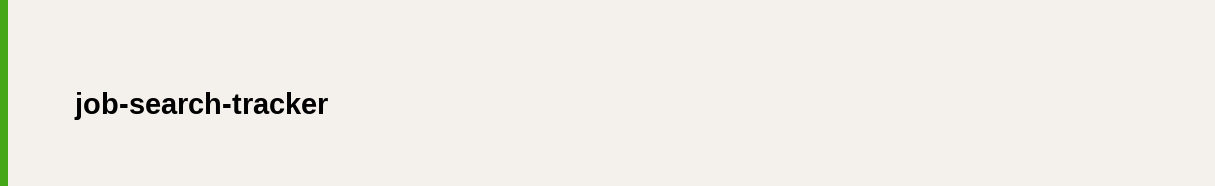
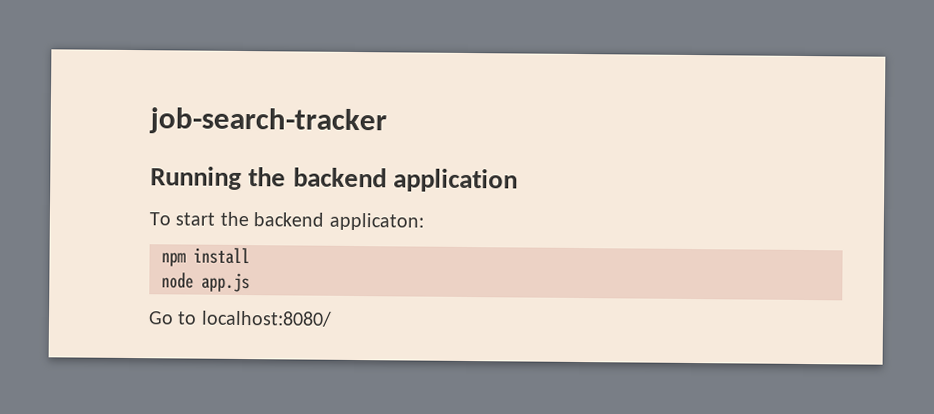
(328, 106) none -> [150,166,518,193] [149,211,424,231] [161,247,250,267] [161,272,250,293] [148,310,332,327] // Running the backend application // To start the backend applicaton: // npm install // node app.js // Go to localhost:8080/

